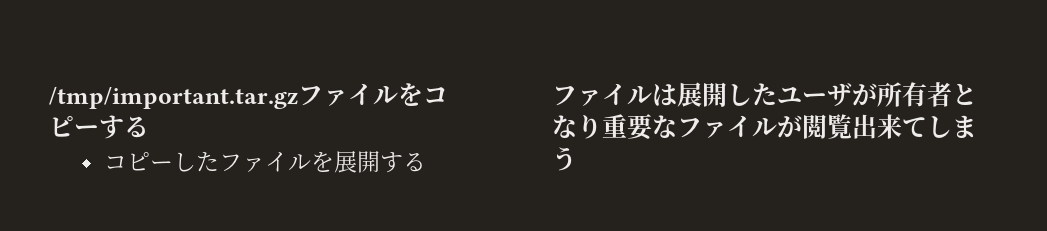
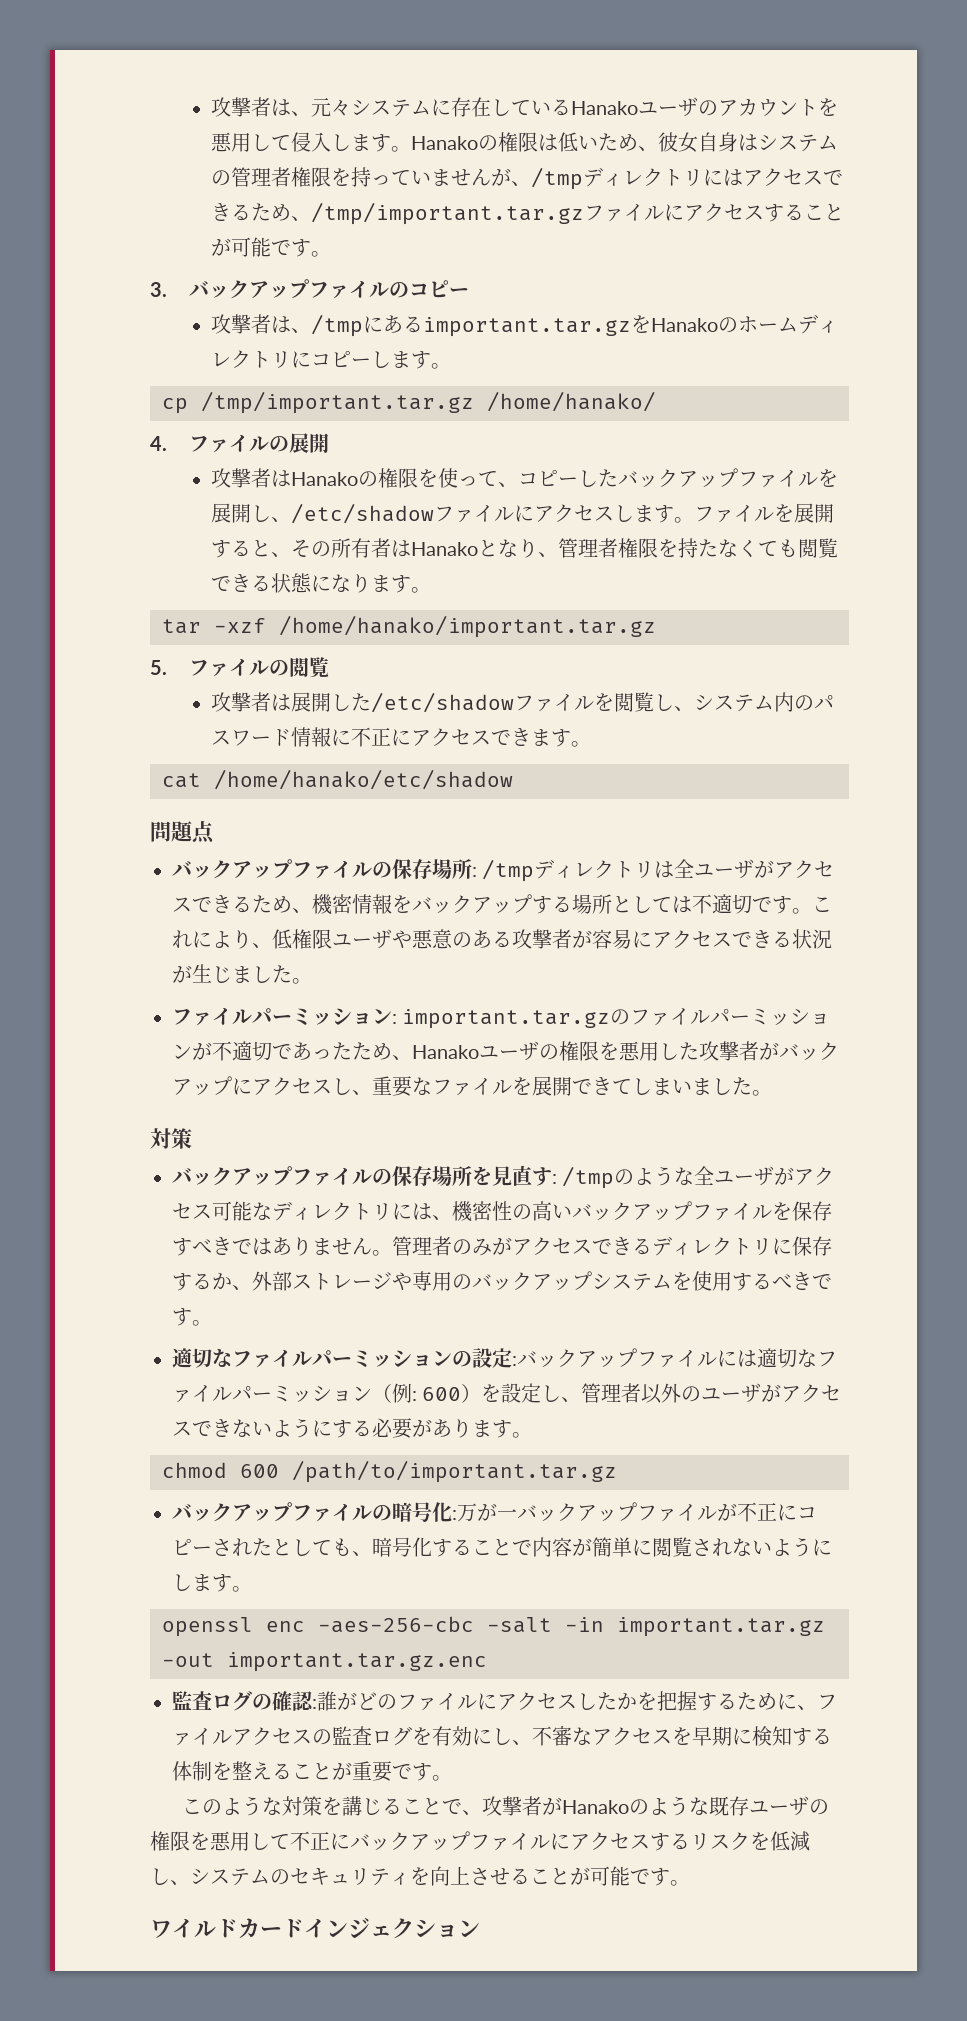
[49,83,448,109] [49,115,149,139] [103,151,219,172] /tmp/important.tar.gzファイルをコピーする // コピーした -> [210,97,838,117] [210,132,838,153] [210,167,843,190] [210,202,844,225] [210,237,331,257] [150,279,469,299] [210,314,838,337] [210,350,451,369] [162,391,656,414] [150,433,329,453] [210,468,838,488] [210,503,694,524] 攻撃者は、元々システムに存在しているHanakoユーザのアカウントを悪用して侵入します。Hanakoの権限は低いため、彼女自身はシステムの管理者権限を持っていませんが、/tmpディレクトリにはアクセスできるため、/tmp/important.tar.gzファイルにアクセスすることが可能です。 // 3.バックアップファイルのコピー // 攻撃者は、/tmpにあるimportant.tar.gzをHanakoのホームディレクトリにコピーします。 // cp /tmp/important.tar.gz /home/hanako/ // 4.ファイルの展開 // 攻撃者はHanakoの権限を使って、コピーしたバックアップファイルを展開し、/etc/shadowファイルにアクセスします。
[552,82,977,107] [552,114,977,140] [552,147,577,171] // ファイルは展開したユーザが所有者となり重要なファイルが閲覧出来てしまう -> [250,538,838,558] [210,573,431,593] [162,615,656,638] [150,657,329,678] [210,692,834,713] [210,727,591,747] [162,769,513,790] [150,821,215,844] [172,859,835,882] [172,894,832,915] [172,929,832,949] [172,964,312,984] [172,1007,831,1029] [172,1041,839,1061] [172,1076,772,1097] [150,1128,192,1149] [172,1165,835,1189] [172,1201,832,1222] [172,1236,832,1256] [172,1271,832,1291] [172,1308,212,1326] [172,1348,837,1368] [172,1383,842,1404] [172,1418,532,1439] [162,1460,617,1483] [172,1502,817,1522] [172,1537,832,1557] [172,1574,252,1592] [162,1616,825,1637] [162,1652,487,1672] [172,1691,837,1711] [172,1726,832,1746] [172,1761,452,1782] [182,1796,830,1816] [150,1831,810,1851] [150,1866,690,1886] [150,1917,480,1939] と、その所有者はHanakoとなり、管理者権限を持たなくても閲覧できる状態になります。 // tar -xzf /home/hanako/important.tar.gz // 5.ファイルの閲覧 // 攻撃者は展開した/etc/shadowファイルを閲覧し、システム内のパスワード情報に不正にアクセスできます。 // cat /home/hanako/etc/shadow // 問題点 // バックアップファイルの保存場所: /tmpディレクトリは全ユーザがアクセスできるため、機密情報をバックアップする場所としては不適切です。これにより、低権限ユーザや悪意のある攻撃者が容易にアクセスできる状況が生じました。 // ファイルパーミッション: important.tar.gzのファイルパーミッションが不適切であったため、Hanakoユーザの権限を悪用した攻撃者がバックアップにアクセスし、重要なファイルを展開できてしまいました。 // 対策 // バックアップファイルの保存場所を見直す: /tmpのような全ユーザがアクセス可能なディレクトリには、機密性の高いバックアップファイルを保存すべきではありません。管理者のみがアクセスできるディレクトリに保存するか、外部ストレージや専用のバックアップシステムを使用するべきです。 // 適切なファイルパーミッションの設定:バックアップファイルには適切なファイルパーミッション（例: 600）を設定し、管理者以外のユーザがアクセスできないようにする必要があります。 // chmod 600 /path/to/important.tar.gz // バックアップファイルの暗号化:万が一バックアップファイルが不正にコピーされたとしても、暗号化することで内容が簡単に閲覧されないようにします。 // openssl enc -aes-256-cbc -salt -in important.tar.gz -out important.tar.gz.enc // 監査ログの確認:誰がどのファイルにアクセスしたかを把握するために、ファイルアクセスの監査ログを有効にし、不審なアクセスを早期に検知する体制を整えることが重要です。 // このような対策を講じることで、攻撃者がHanakoのような既存ユーザの権限を悪用して不正にバックアップファイルにアクセスするリスクを低減し、システムのセキュリティを向上させることが可能です。 // ワイルドカードインジェクション

